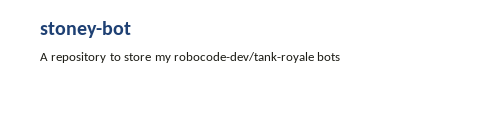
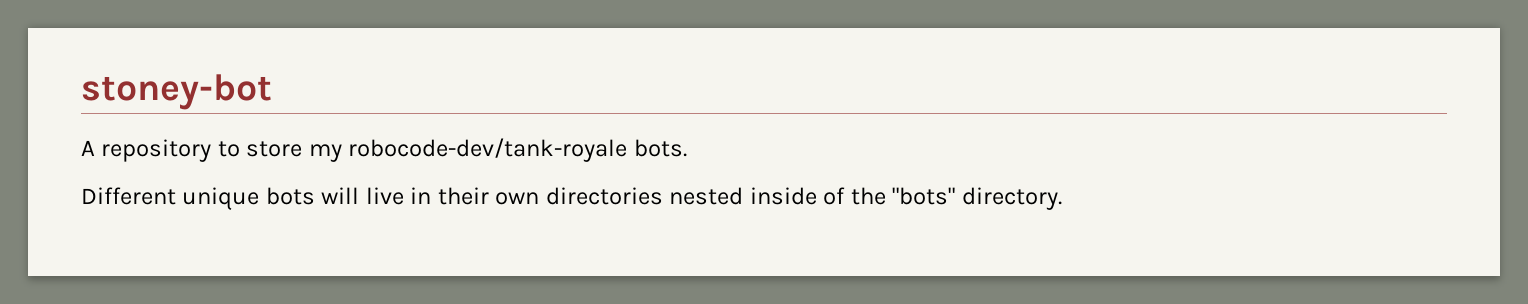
[317,52,341,61] bots -> [633,139,687,157] [81,187,1062,210] bots. // Different unique bots will live in their own directories nested inside of the "bots" directory.

